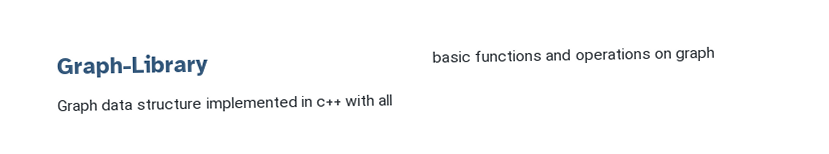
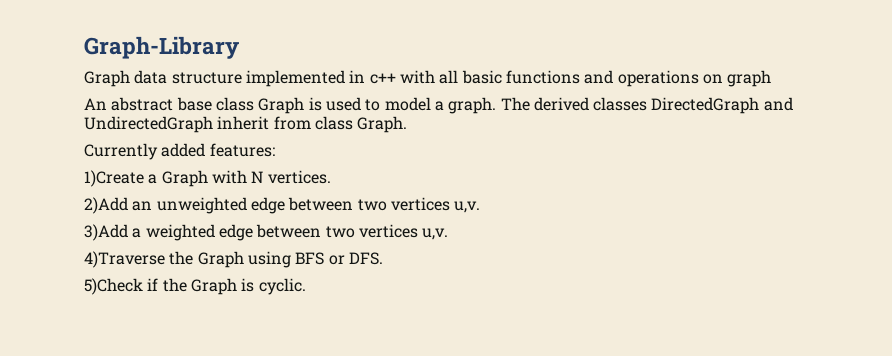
(715, 54) none -> [84,97,793,114] [84,116,408,133] [84,143,275,160] [84,170,331,187] [84,197,481,214] [84,224,449,241] [84,251,383,268] [84,278,306,295] // An abstract base class Graph is used to model a graph. The derived classes DirectedGraph and UndirectedGraph inherit from class Graph. // Currently added features: // 1)Create a Graph with N vertices. // 2)Add an unweighted edge between two vertices u,v. // 3)Add a weighted edge between two vertices u,v. // 4)Traverse the Graph using BFS or DFS. // 5)Check if the Graph is cyclic.

